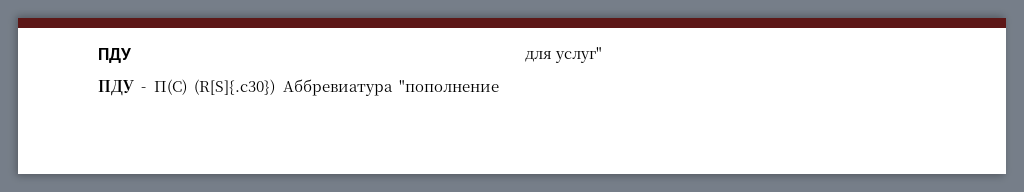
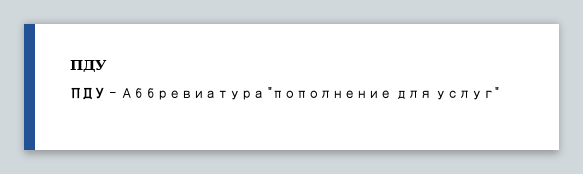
[153,79,276,95] П(С) (R[S]{.c30}) -> (118, 94) none

